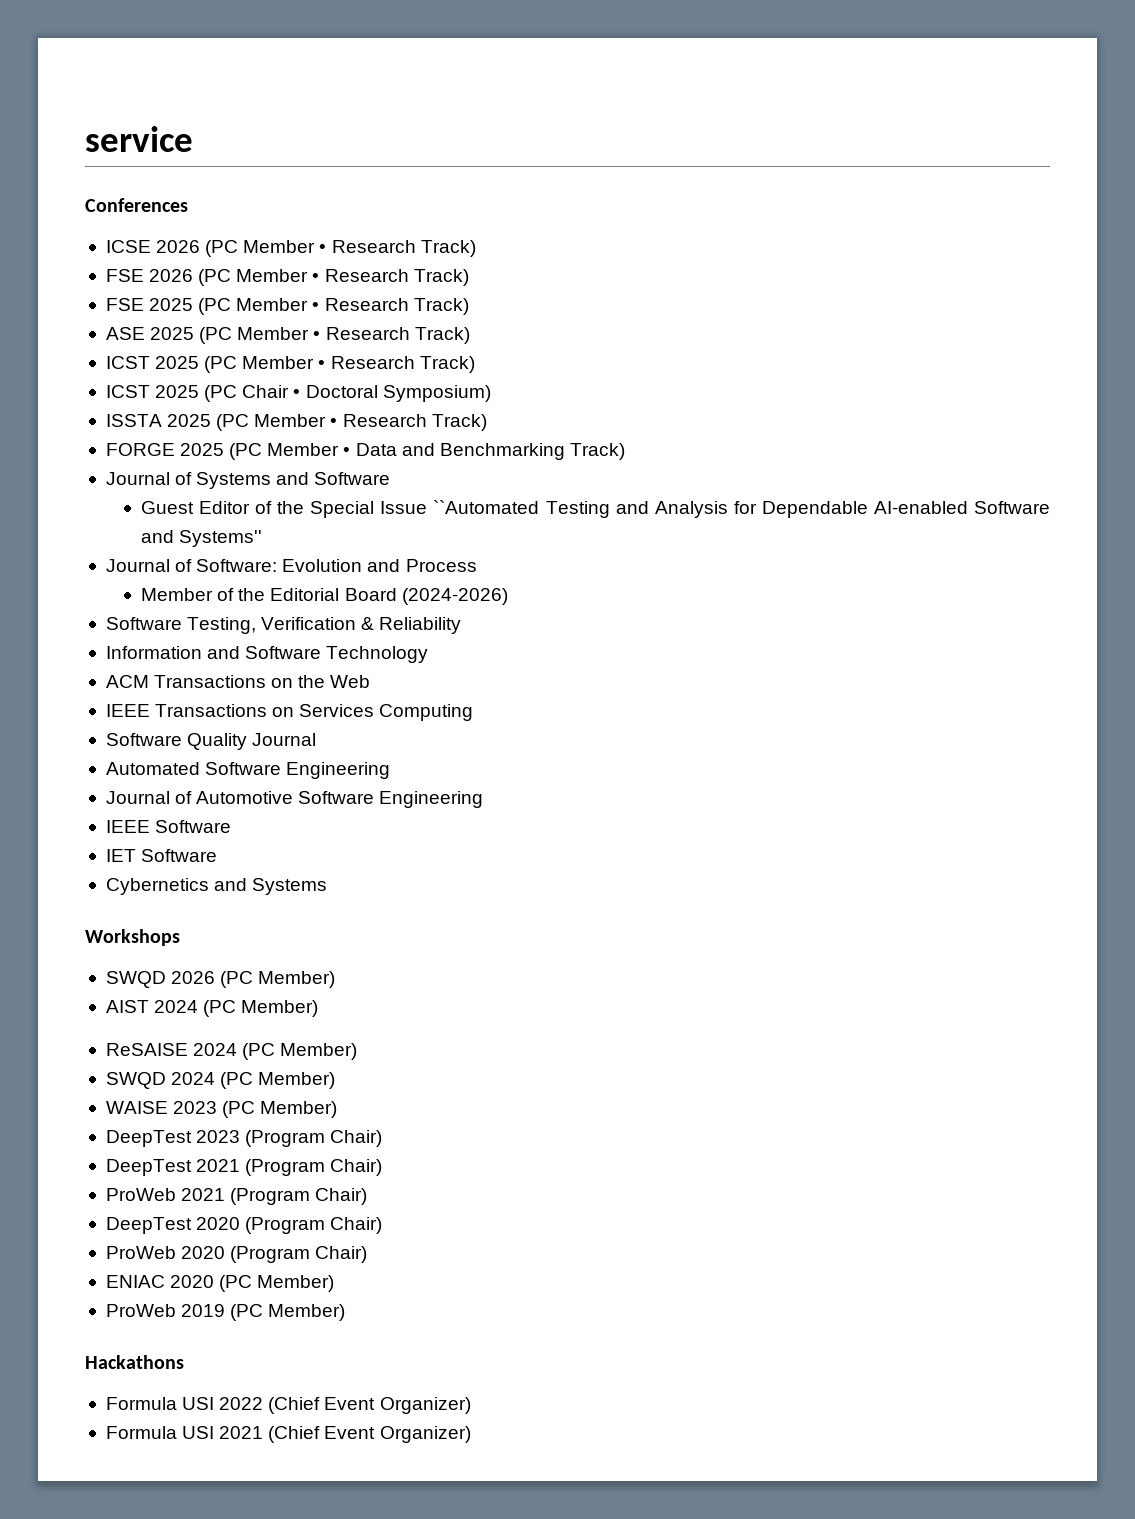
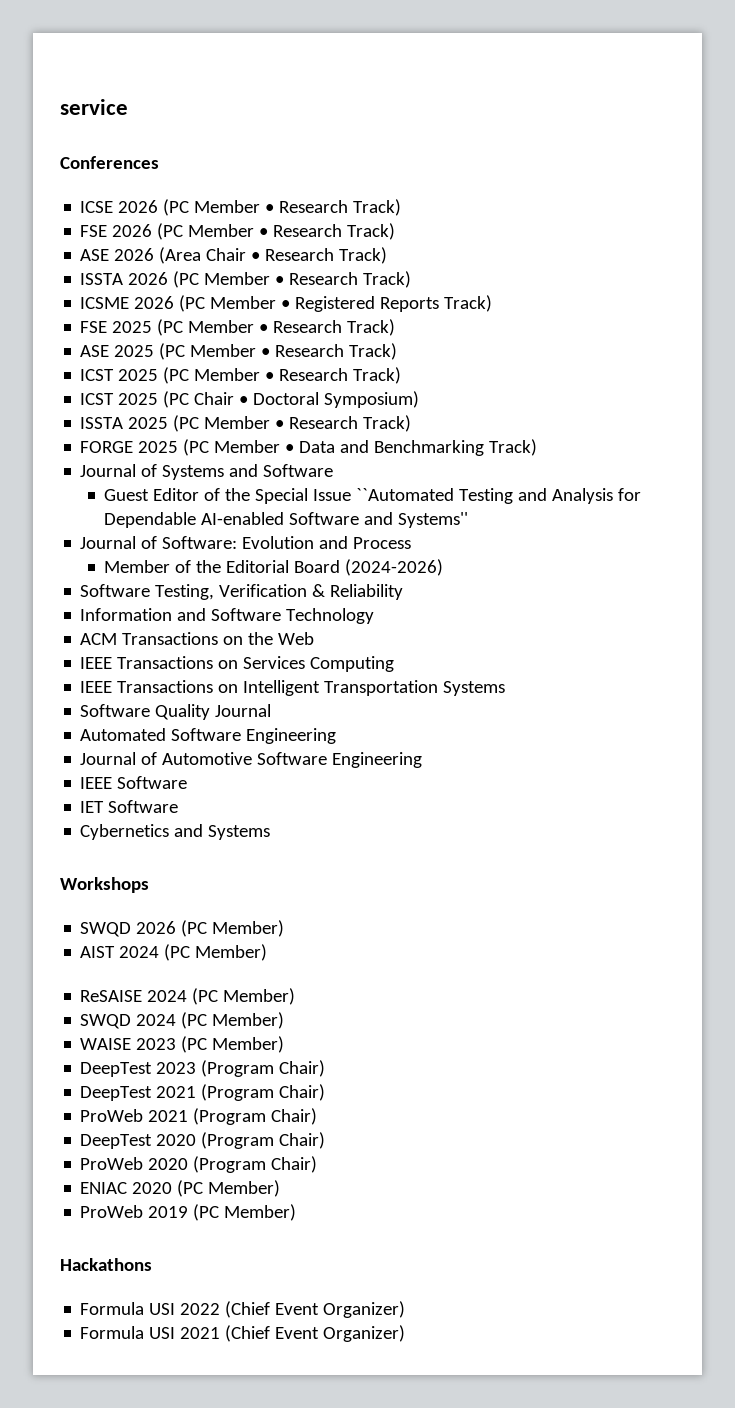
(469, 277) none -> [80,247,388,264] [80,271,412,288] [80,295,493,312] // ASE 2026 (Area Chair • Research Track) // ISSTA 2026 (PC Member • Research Track) // ICSME 2026 (PC Member • Registered Reports Track)
(474, 712) none -> [80,680,506,696] // IEEE Transactions on Intelligent Transportation Systems

